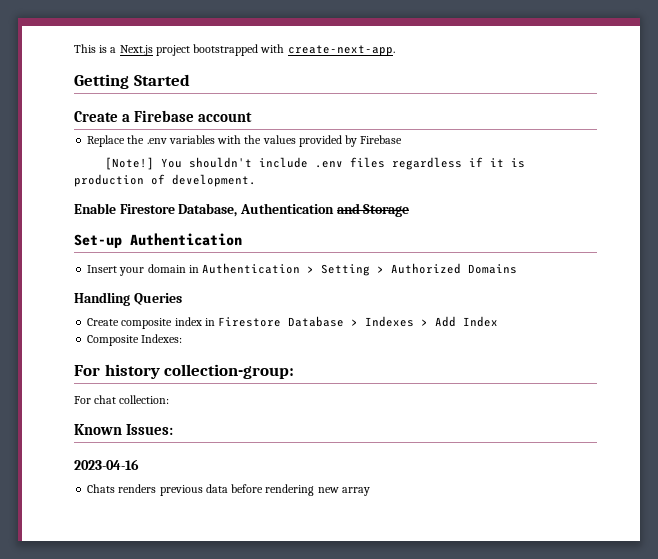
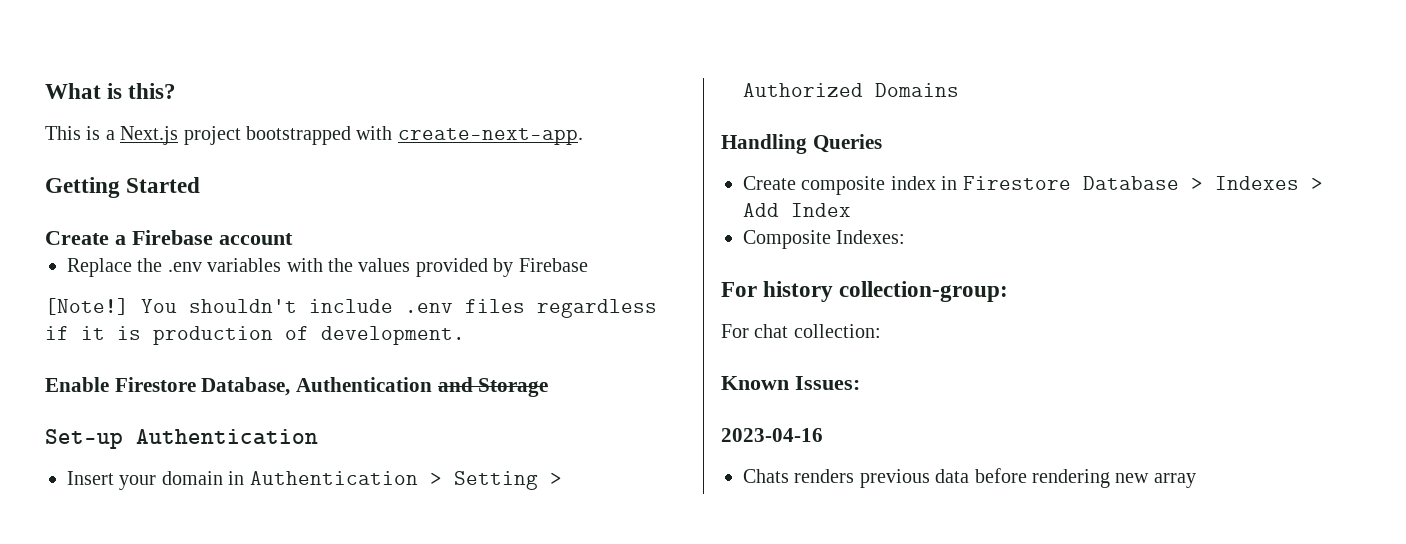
(74, 48) none -> [45,83,177,99] What is this? //

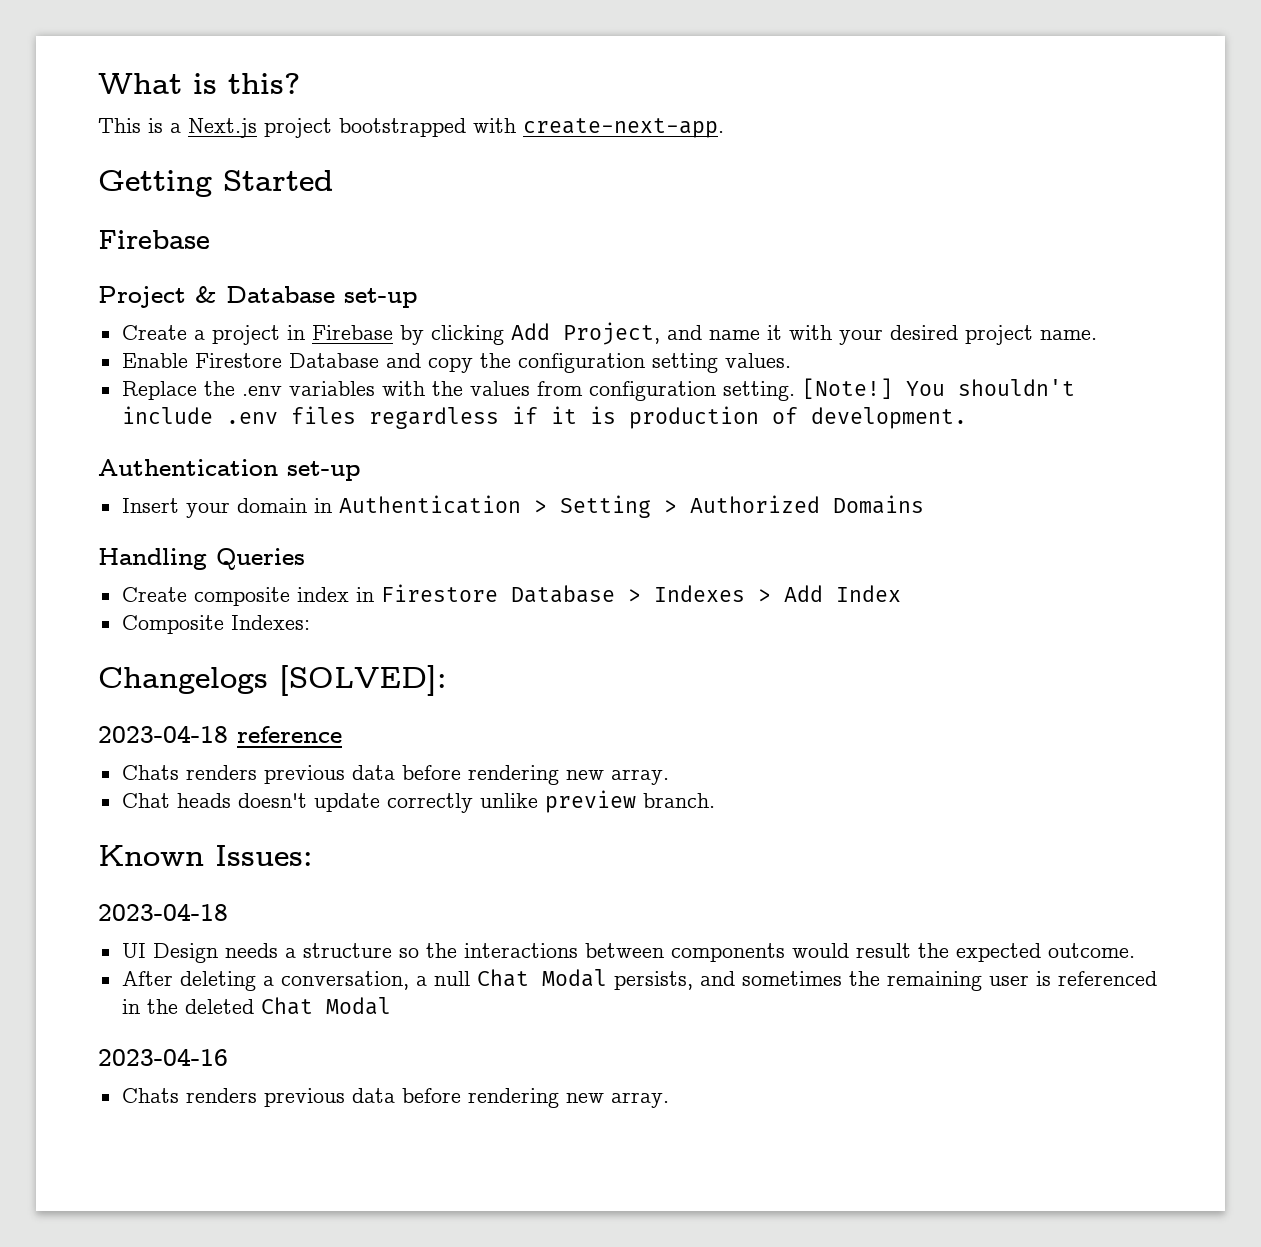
[45,230,293,245] Create a Firebase account -> [98,230,210,249] [98,286,417,308] [121,322,1097,345] [121,353,791,373] Firebase // Project & Database set-up // Create a project in Firebase by clicking Add Project, and name it with your desired project name. // Enable Firestore Database and copy the configuration setting values.
[415,258,588,277] provided by Firebase // -> [536,381,795,401] from configuration setting.
[45,377,549,397] [45,429,318,449] Enable Firestore Database, Authentication and Storage // Set-up Authentication -> [98,459,360,481] Authentication set-up
[721,281,1009,302] [721,324,881,338] [721,376,860,390] For history collection-group: // For chat collection: // Known Issues: -> [98,665,447,696] [98,725,342,743] [121,765,669,785] [121,790,715,813] [98,845,313,866] [98,903,228,921] [121,943,1135,963] [121,969,1157,991] [121,997,391,1015] Changelogs [SOLVED]: // 2023-04-18 reference // Chats renders previous data before rendering new array. // Chat heads doesn't update correctly unlike preview branch. // Known Issues: // 2023-04-18 // UI Design needs a structure so the interactions between components would result the expected outcome. // After deleting a conversation, a null Chat Modal persists, and sometimes the remaining user is referenced in the deleted Chat Modal
[1153,473,1196,488] array -> [610,1092,669,1108] array.

